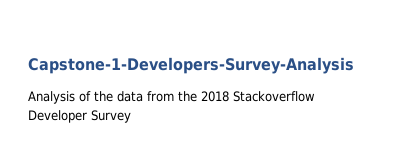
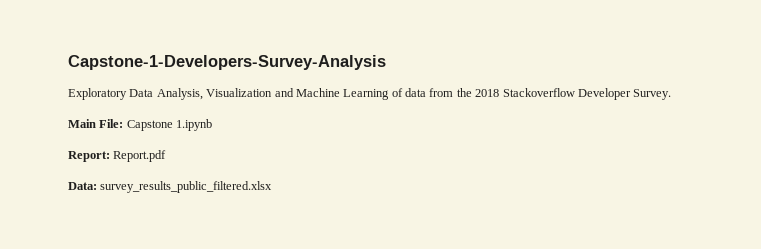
[28,91,113,104] Analysis of the -> [68,88,403,100] Exploratory Data Analysis, Visualization and Machine Learning of
[91,110,131,123] Survey -> [633,89,672,100] [68,119,213,131] [68,150,167,162] [68,181,273,193] Survey. // Main File: Capstone 1.ipynb // Report: Report.pdf // Data: survey_results_public_filtered.xlsx

